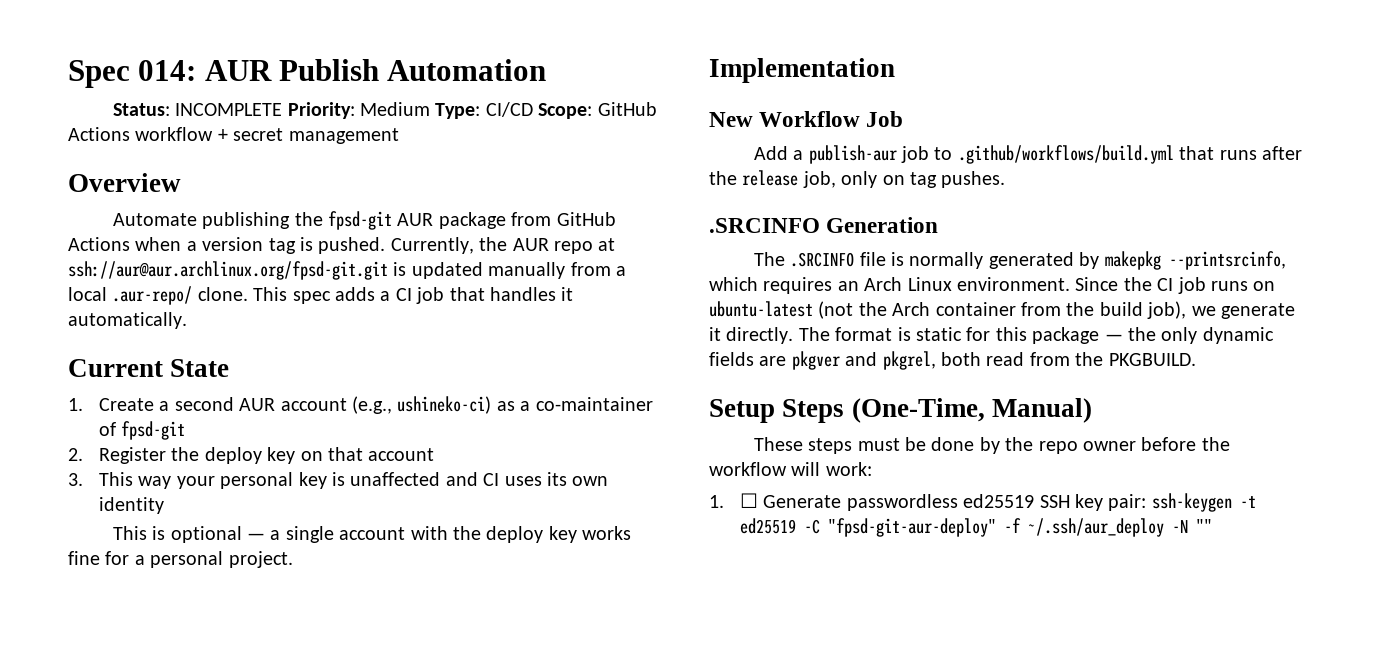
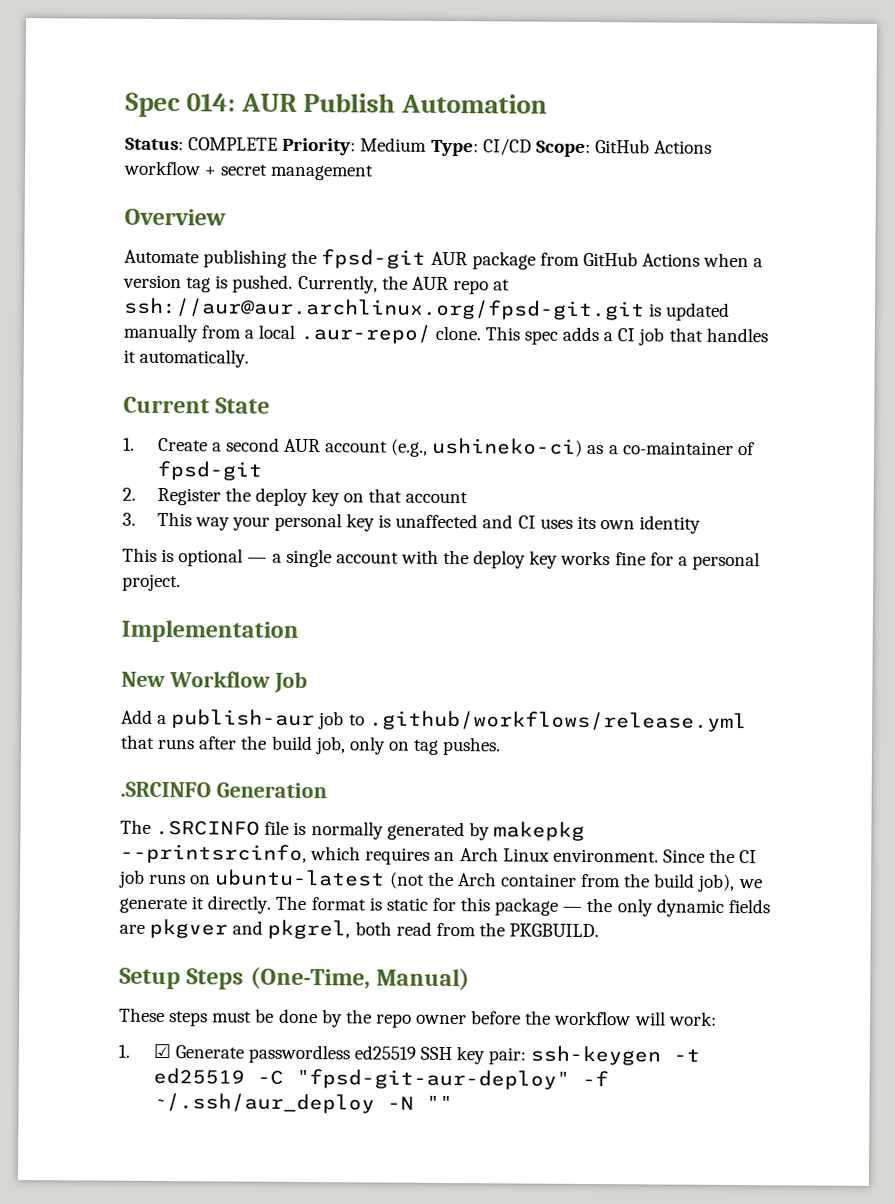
[175,103,283,116] INCOMPLETE -> [188,137,279,151] COMPLETE
[957,145,1174,164] .github/workflows/build.yml -> [368,710,747,733] .github/workflows/release.yml
[742,170,799,186] release -> [270,735,313,751] build
[740,493,759,508] ☐ -> [152,1043,171,1059] ☑

